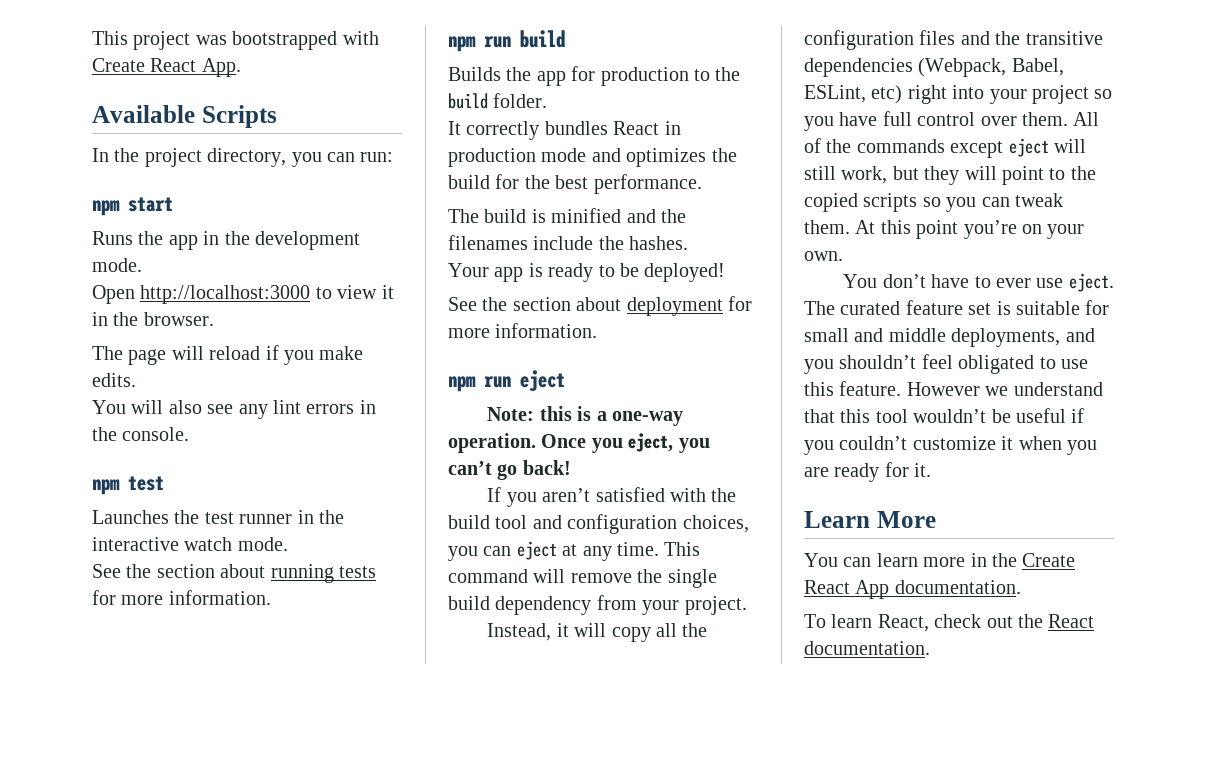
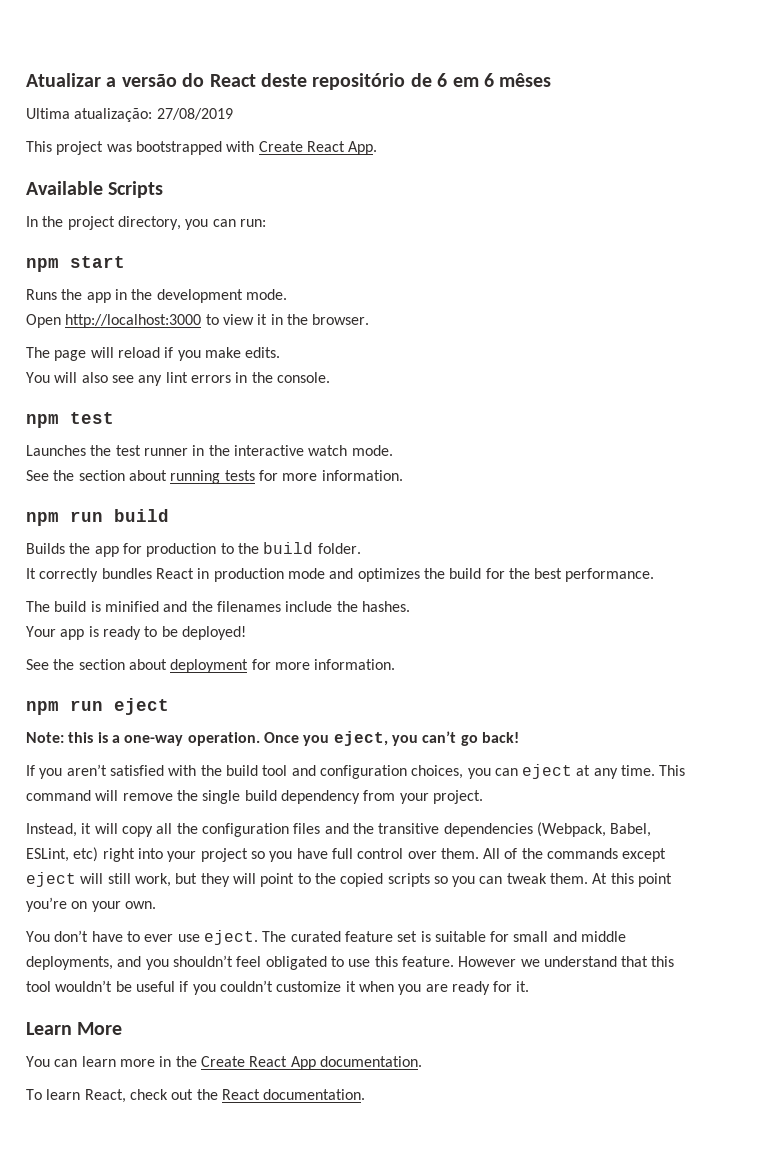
(92, 38) none -> [26,73,552,90] [26,108,233,122] Atualizar a versão do React deste repositório de 6 em 6 mêses // Ultima atualização: 27/08/2019 //

